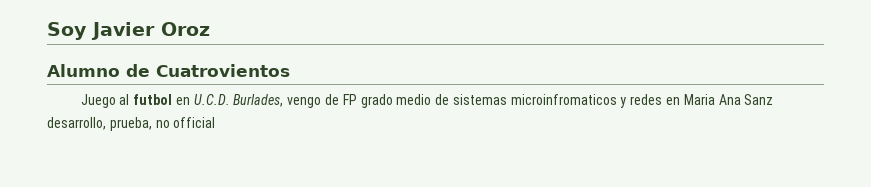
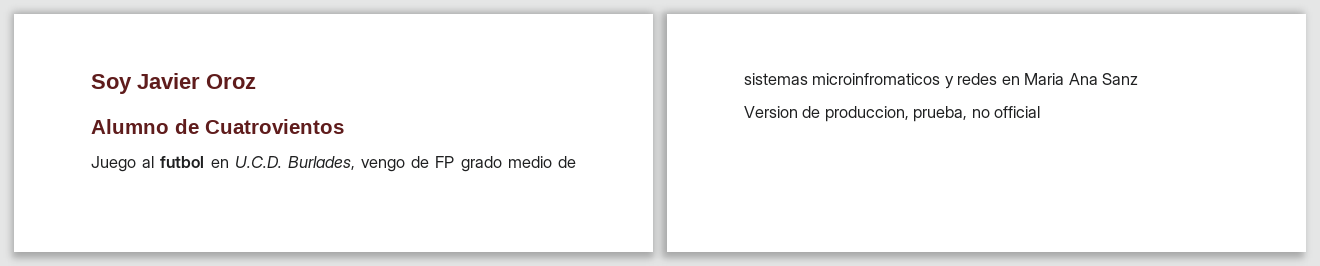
[47,117,106,130] desarrollo, -> [744,106,909,122] Version de produccion,

